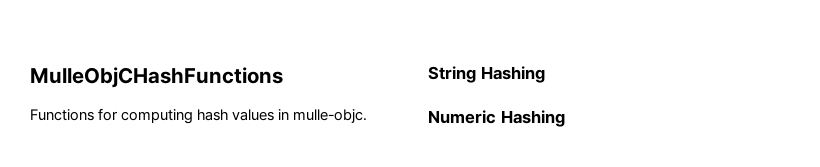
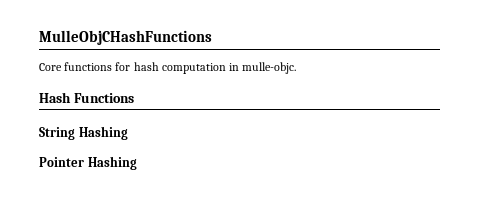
[30,108,275,124] Functions for computing hash values -> [39,62,226,74] Core functions for hash computation
(368, 116) none -> [39,92,134,103] // Hash Functions
[428,110,496,124] Numeric -> [39,157,84,167] Pointer

